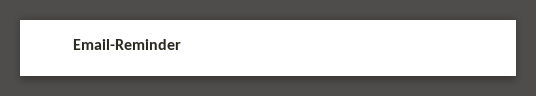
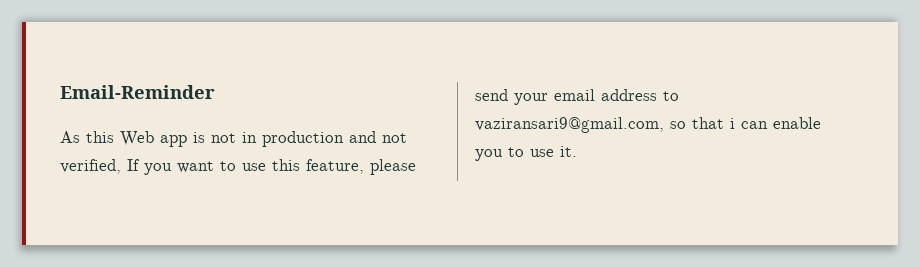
(181, 44) none -> [60,131,407,147] [60,159,416,175] [475,89,679,105] [475,117,821,133] [475,146,577,161] // As this Web app is not in production and not verified, If you want to use this feature, please send your email address to vaziransari9@gmail.com, so that i can enable you to use it.

